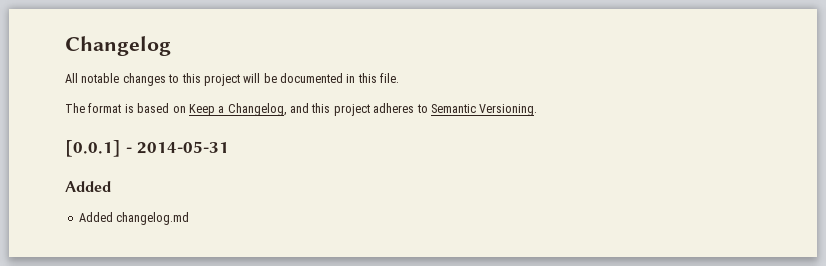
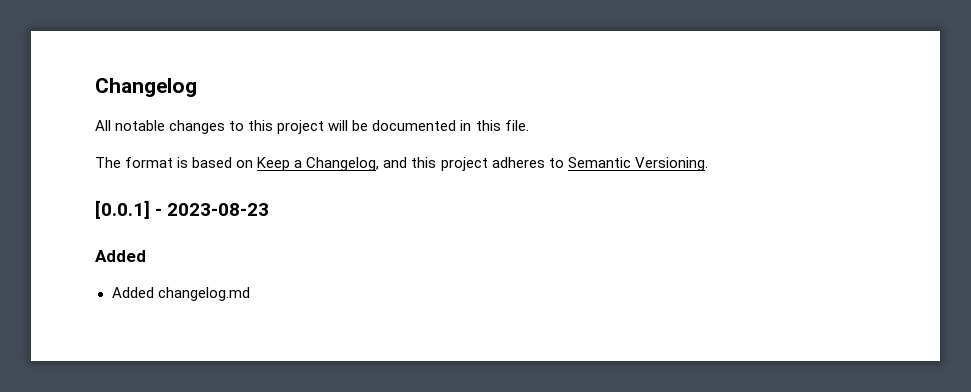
[137,141,229,154] 2014-05-31 -> [167,203,270,216] 2023-08-23

